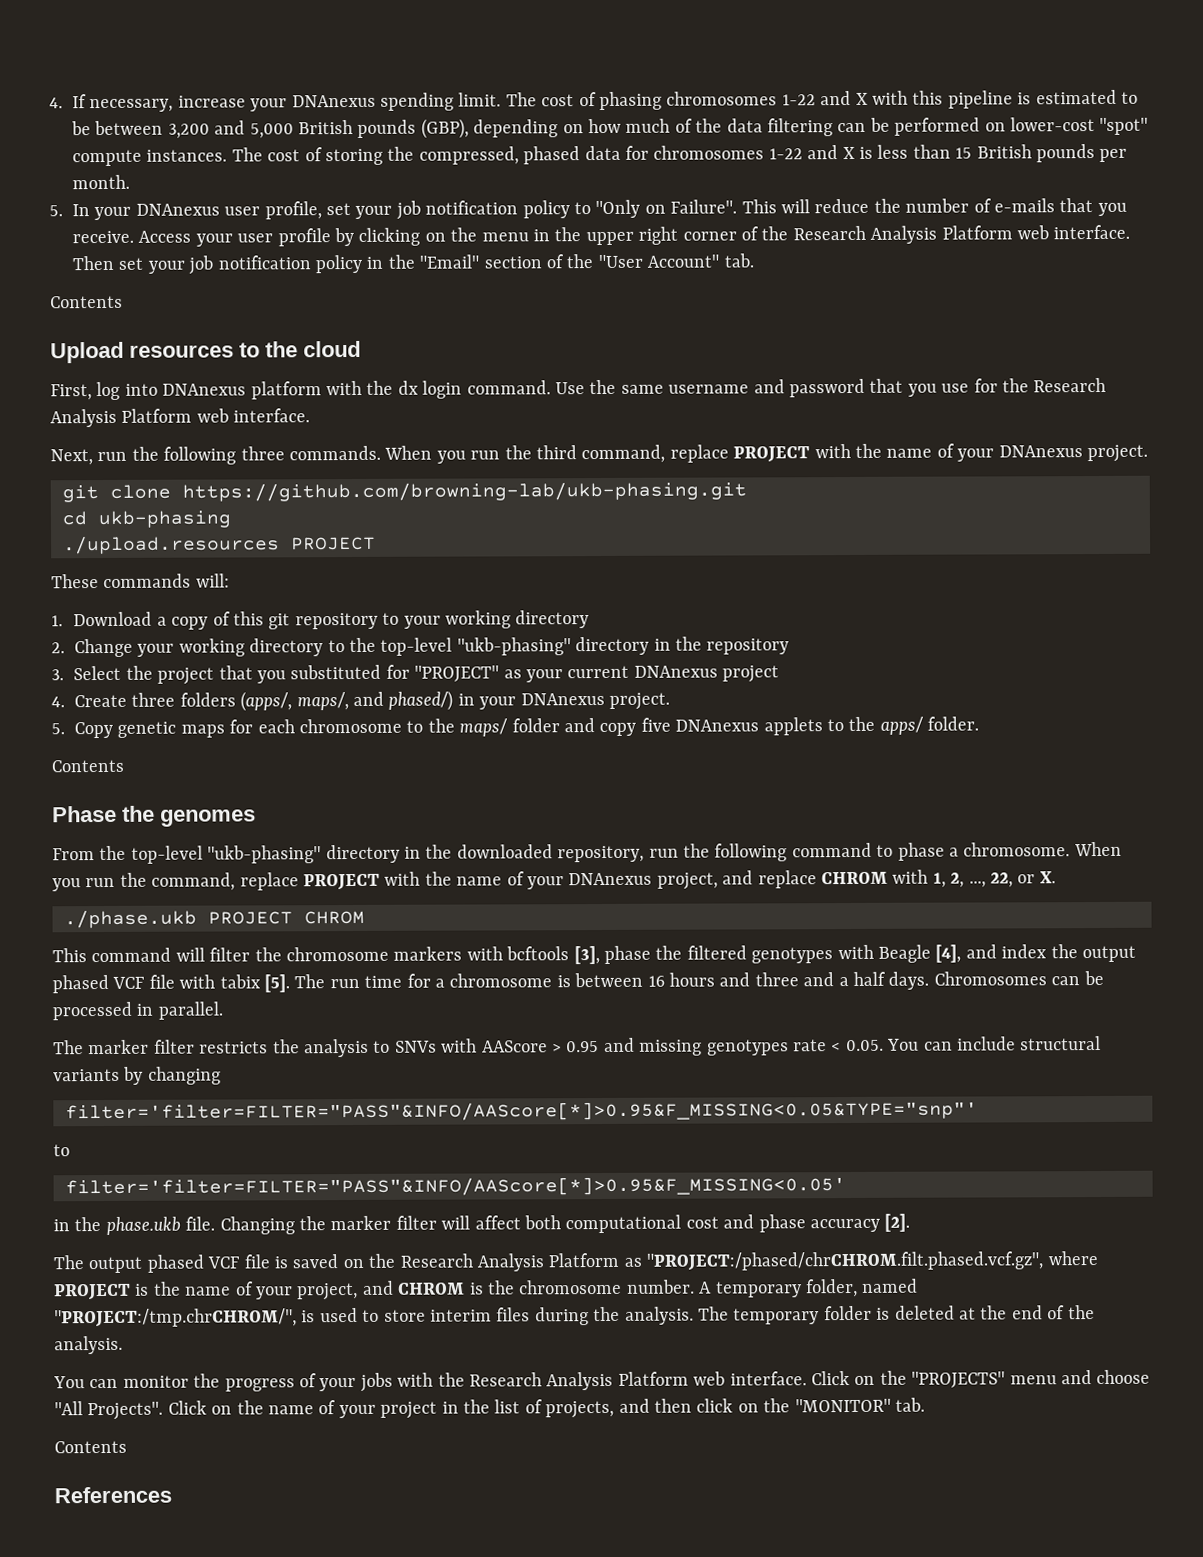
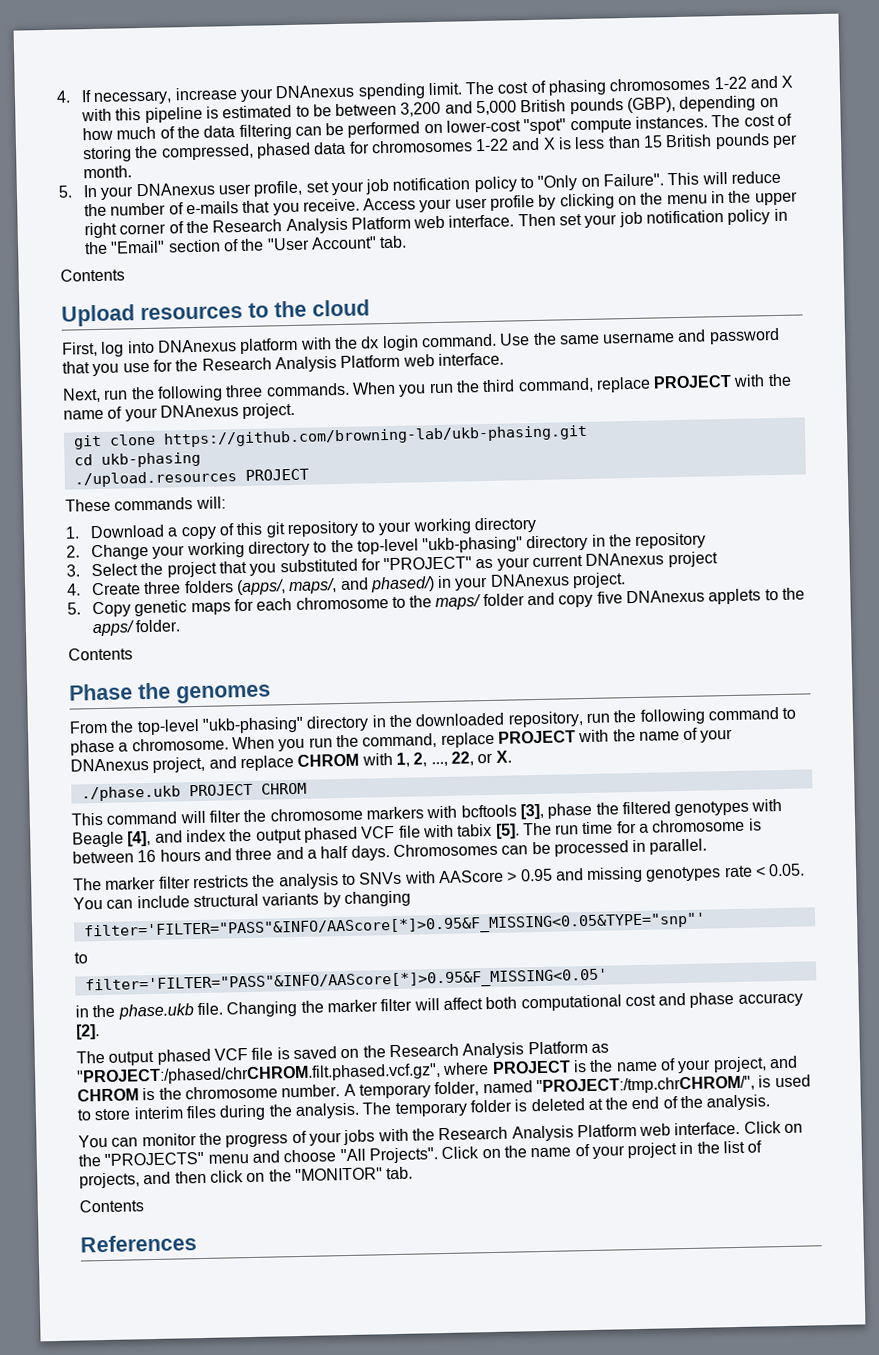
[65,1100,978,1123] filter='filter=FILTER="PASS"&INFO/AAScore[*]>0.95&F_MISSING<0.05&TYPE="snp"' -> [83,912,706,941] filter='FILTER="PASS"&INFO/AAScore[*]>0.95&F_MISSING<0.05&TYPE="snp"'
[65,1176,846,1198] filter='filter=FILTER="PASS"&INFO/AAScore[*]>0.95&F_MISSING<0.05' -> [84,968,608,995] filter='FILTER="PASS"&INFO/AAScore[*]>0.95&F_MISSING<0.05'

